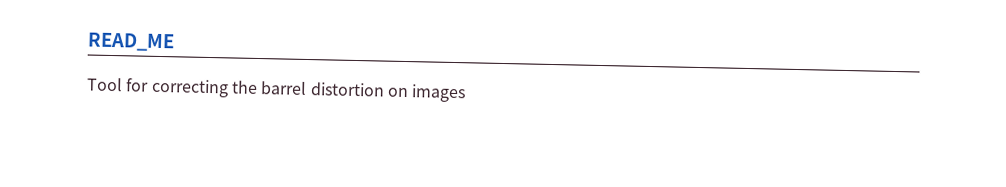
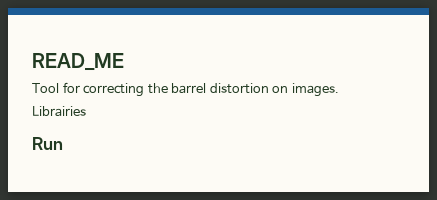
[411,84,467,103] images -> [291,83,339,97] [32,106,86,117] [32,137,63,150] images. // Librairies // Run

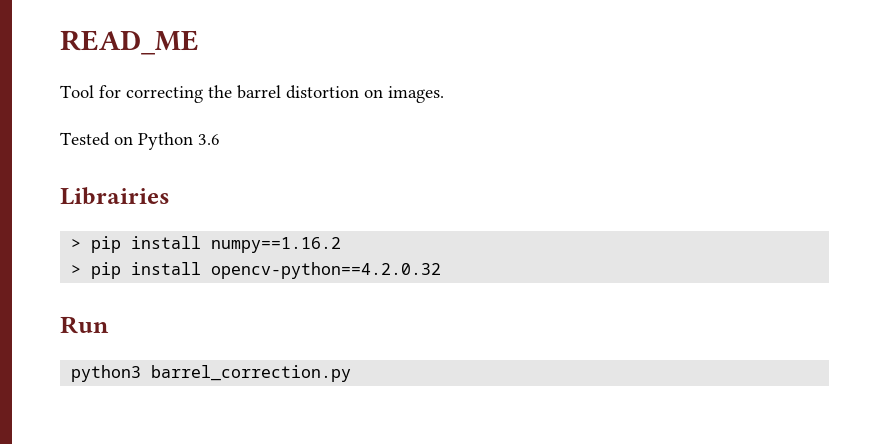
[32,106,86,117] Librairies -> [60,132,220,150] [60,187,170,205] [71,236,342,253] [71,262,442,279] Tested on Python 3.6 // Librairies // > pip install numpy==1.16.2 // > pip install opencv-python==4.2.0.32
(63, 143) none -> [71,365,352,382] // python3 barrel_correction.py

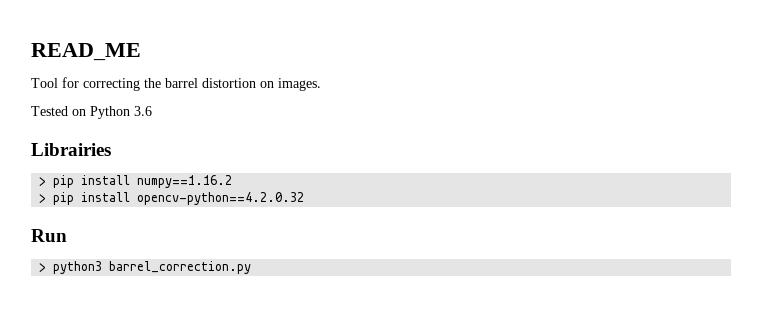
(109, 325) none -> [39,263,47,272] >

